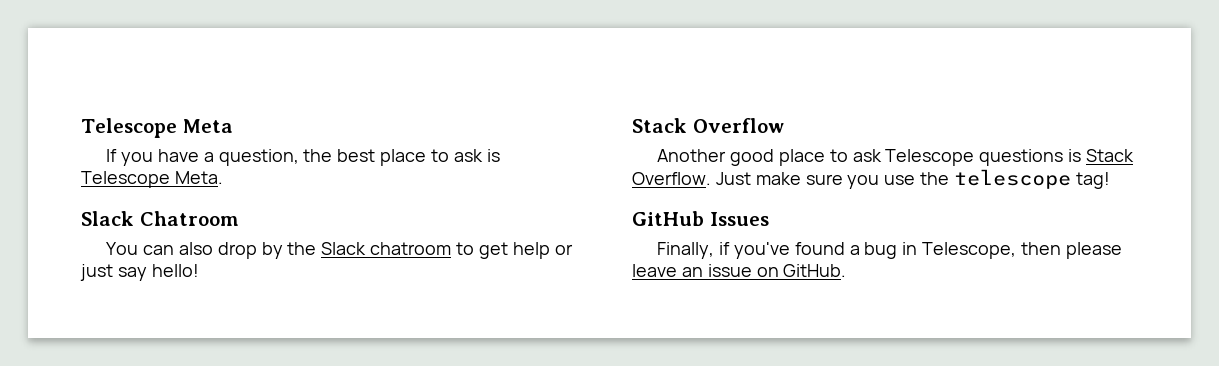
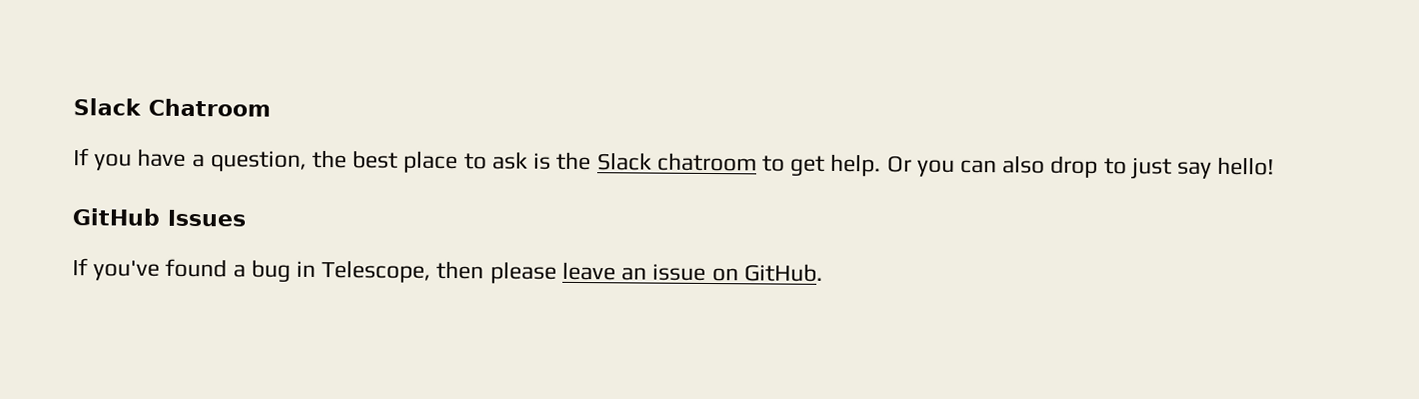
[81,118,233,138] Telescope Meta -> [73,98,271,117] Slack Chatroom
[81,171,223,188] [81,211,239,226] [106,242,283,259] Telescope Meta. // Slack Chatroom // You can also drop by -> (552, 161) none
[512,242,573,259] [80,264,199,281] [632,118,784,133] [657,149,1134,166] [632,169,1110,189] help or just say hello! // Stack Overflow // Another good place to ask Telescope questions is Stack Overflow. Just make sure you use the telescope tag! -> [830,153,1275,180] help. Or you can also drop to just say hello!
[657,242,730,259] Finally, if -> [72,258,88,276] If

